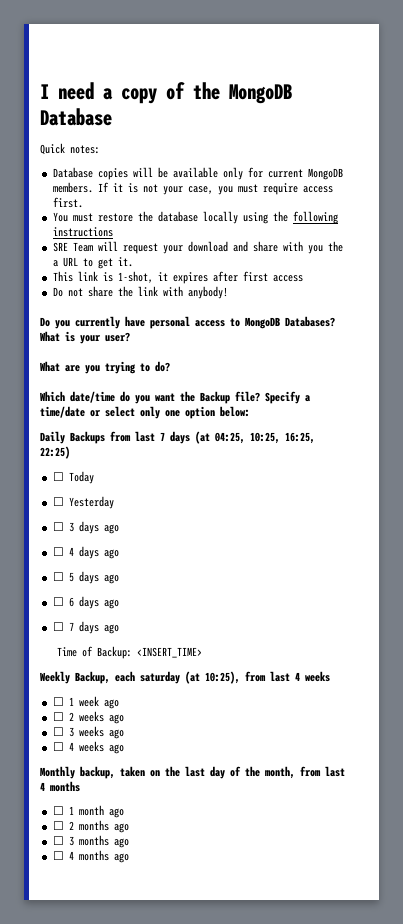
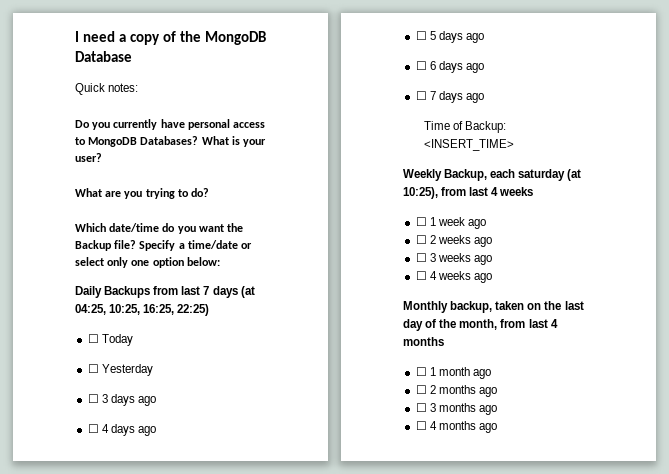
[52,167,343,180] [52,182,333,195] [52,197,83,208] [52,211,338,224] [52,227,113,237] [52,241,343,254] [52,257,133,269] [52,271,303,284] [52,286,228,299] // Database copies will be available only for current MongoDB members. If it is not your case, you must require access first. // You must restore the database locally using the following instructions // SRE Team will request your download and share with you the a URL to get it. // This link is 1-shot, it expires after first access // Do not share the link with anybody! -> (139, 87) none

